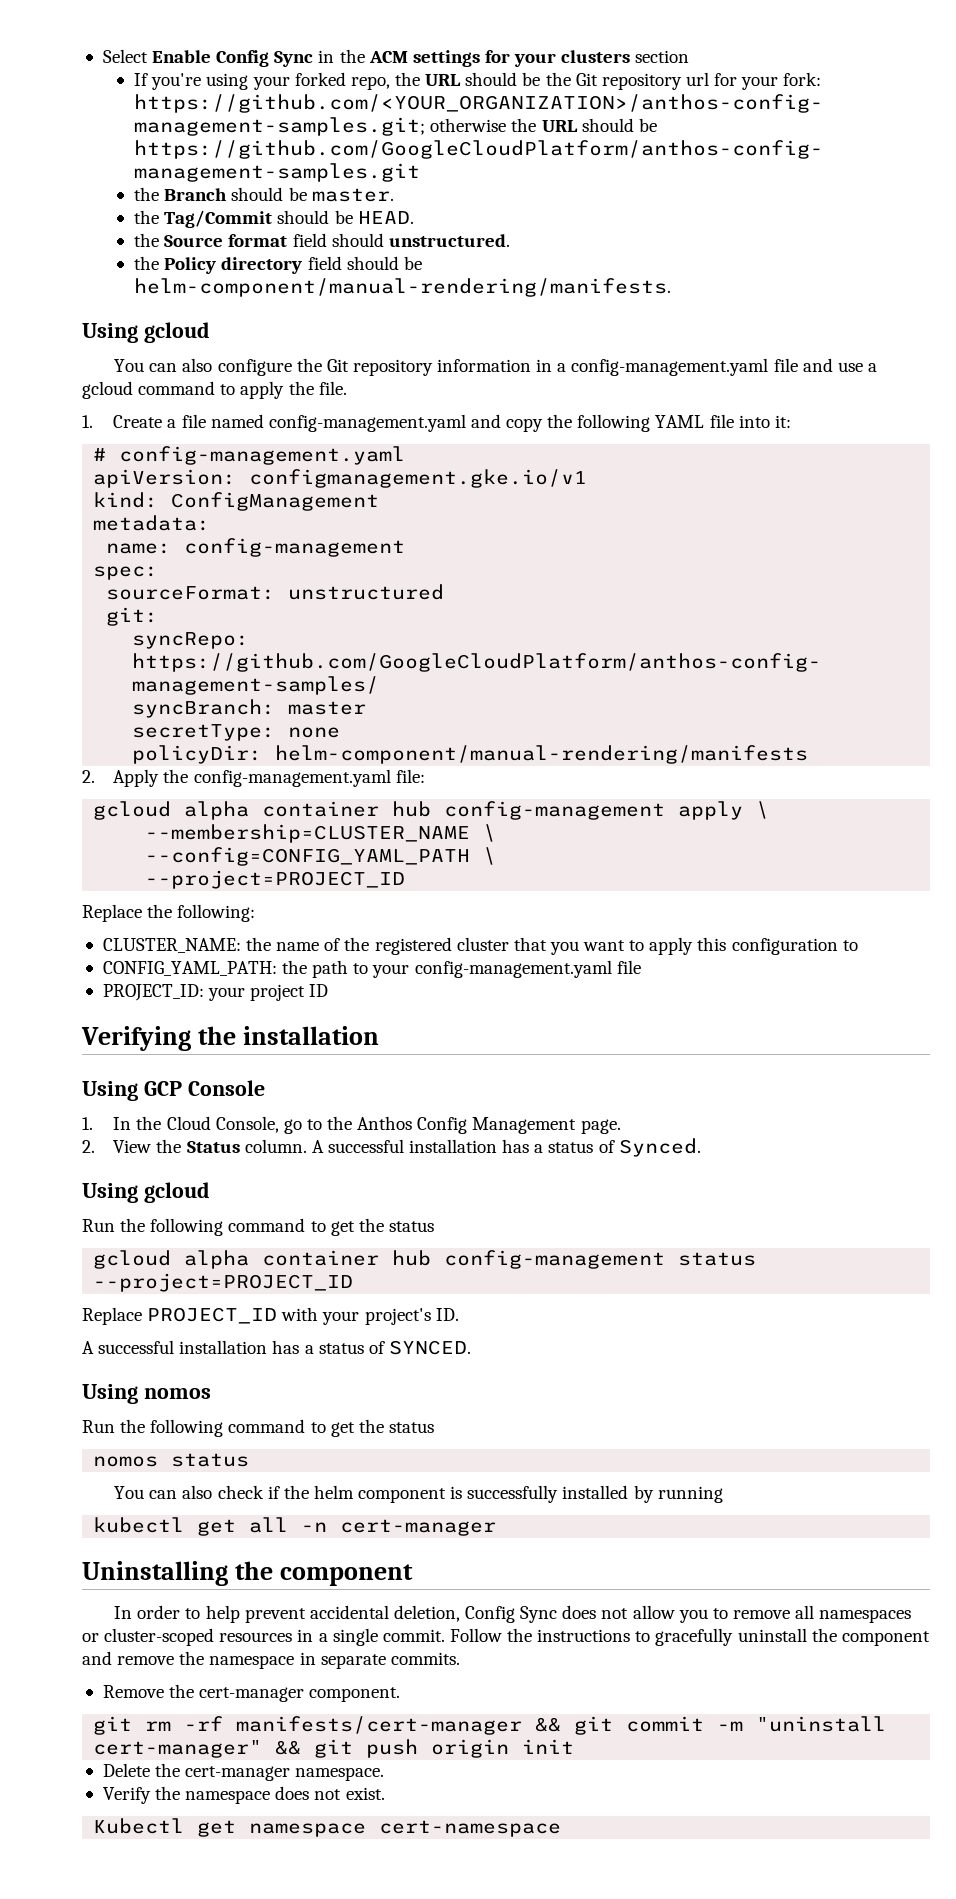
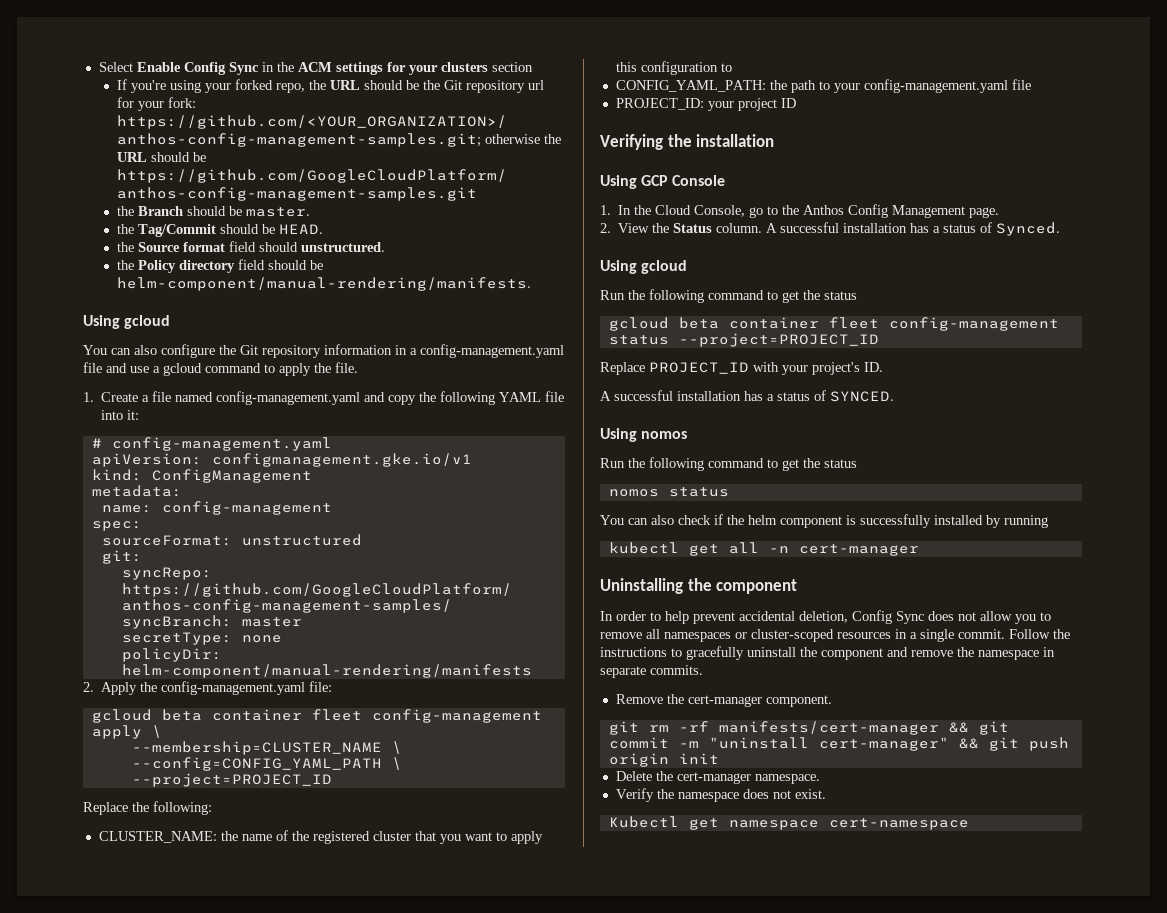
[184,801,432,820] alpha container hub -> [161,709,362,721] beta container fleet
[184,1250,432,1269] alpha container hub -> [678,317,879,329] beta container fleet

